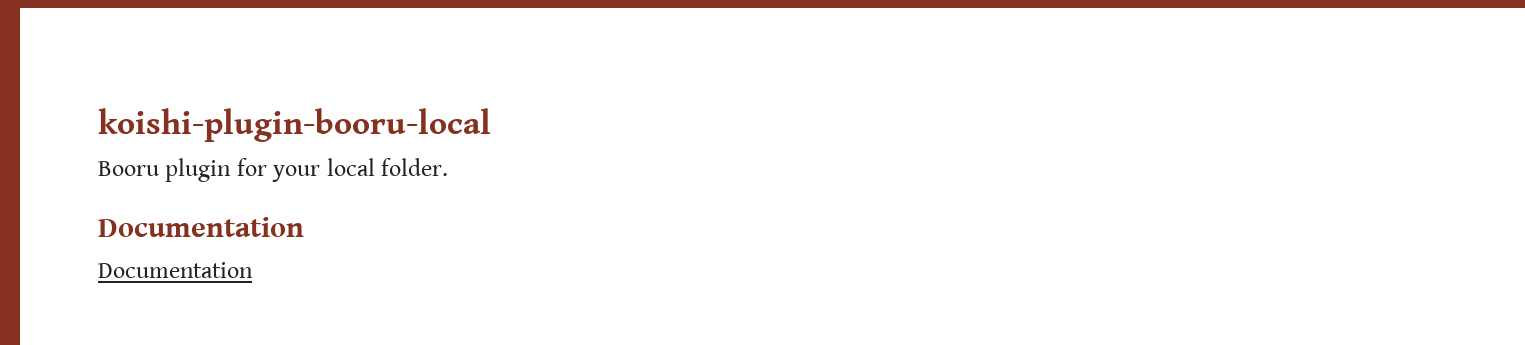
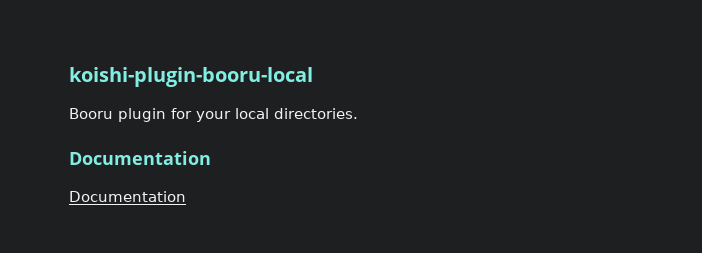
[381,158,449,176] folder. -> [274,108,358,119] directories.

